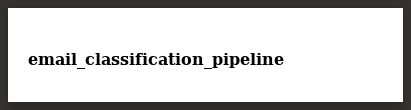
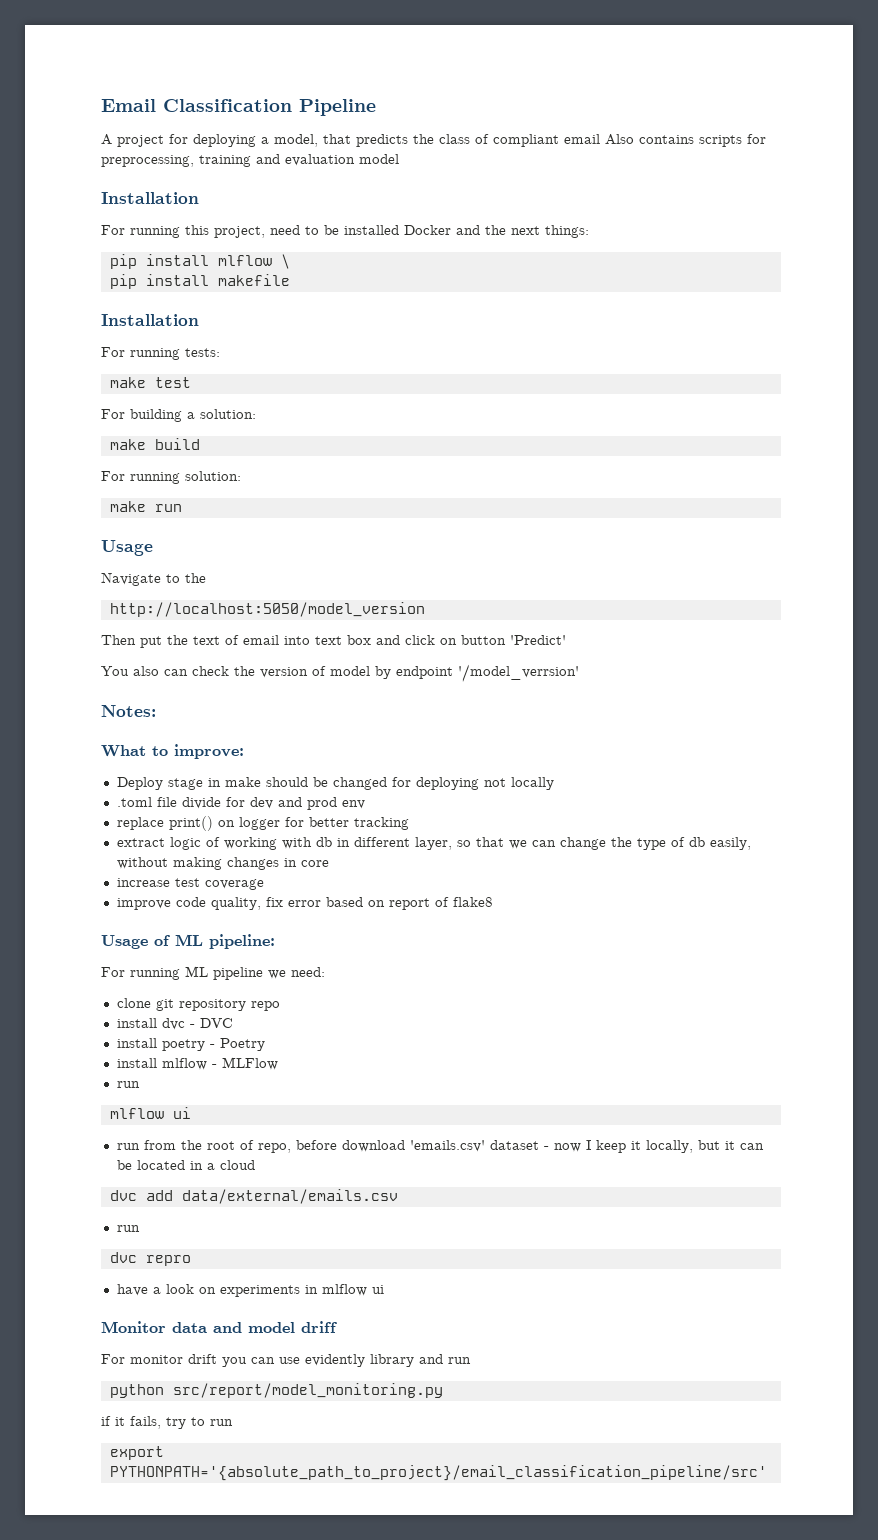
[28,53,284,69] email_classification_pipeline -> [101,99,376,116] [101,134,766,147] [101,154,399,167] [101,192,199,204] [101,225,589,238] [109,254,290,269] [109,274,290,289] [101,314,199,326] [101,347,220,360] [109,377,191,388] [101,409,256,422] [109,438,200,450] [101,471,241,484] [109,501,182,512] [101,540,153,556] [101,572,206,586] [109,602,425,617] [101,635,566,648] [101,664,579,682] [101,705,156,717] [101,744,244,759] [116,777,554,790] [116,797,365,810] [116,816,409,831] [116,837,751,850] [116,857,329,870] [116,878,264,890] [116,897,493,910] [101,934,275,949] [101,966,325,980] [116,998,280,1011] [116,1018,233,1030] [116,1038,265,1051] [116,1057,278,1070] [116,1081,140,1088] [109,1107,191,1119] [116,1140,764,1153] [116,1160,255,1170] [109,1189,398,1204] [116,1225,140,1232] [109,1252,191,1266] [116,1284,384,1297] [101,1321,337,1333] [101,1354,471,1367] [109,1383,443,1398] [101,1416,233,1429] [109,1446,164,1460] [109,1465,767,1481] Email Classification Pipeline // A project for deploying a model, that predicts the class of compliant email Also contains scripts for preprocessing, training and evaluation model // Installation // For running this project, need to be installed Docker and the next things: // pip install mlflow \ // pip install makefile // Installation // For running tests: // make test // For building a solution: // make build // For running solution: // make run // Usage // Navigate to the // http://localhost:5050/model_version // Then put the text of email into text box and click on button 'Predict' // You also can check the version of model by endpoint '/model_verrsion' // Notes: // What to improve: // Deploy stage in make should be changed for deploying not locally // .toml file divide for dev and prod env // replace print() on logger for better tracking // extract logic of working with db in different layer, so that we can change the type of db easily, without making changes in core // increase test coverage // improve code quality, fix error based on report of flake8 // Usage of ML pipeline: // For running ML pipeline we need: // clone git repository repo // install dvc - DVC // install poetry - Poetry // install mlflow - MLFlow // run // mlflow ui // run from the root of repo, before download 'emails.csv' dataset - now I keep it locally, but it can be located in a cloud // dvc add data/external/emails.csv // run // dvc repro // have a look on experiments in mlflow ui // Monitor data and model driff // For monitor drift you can use evidently library and run // python src/report/model_monitoring.py // if it fails, try to run // export PYTHONPATH='{absolute_path_to_project}/email_classification_pipeline/src'

